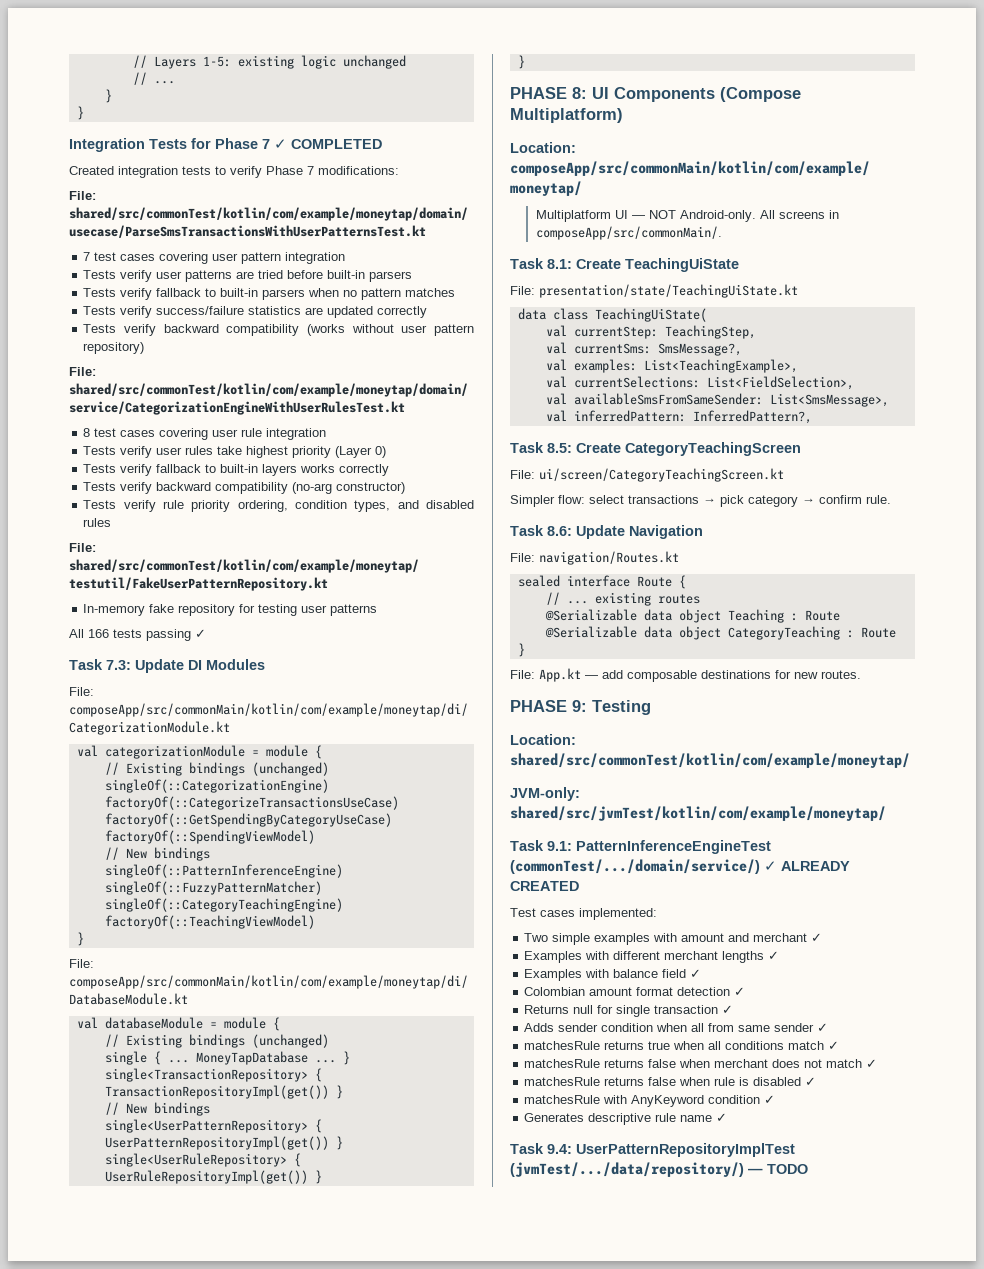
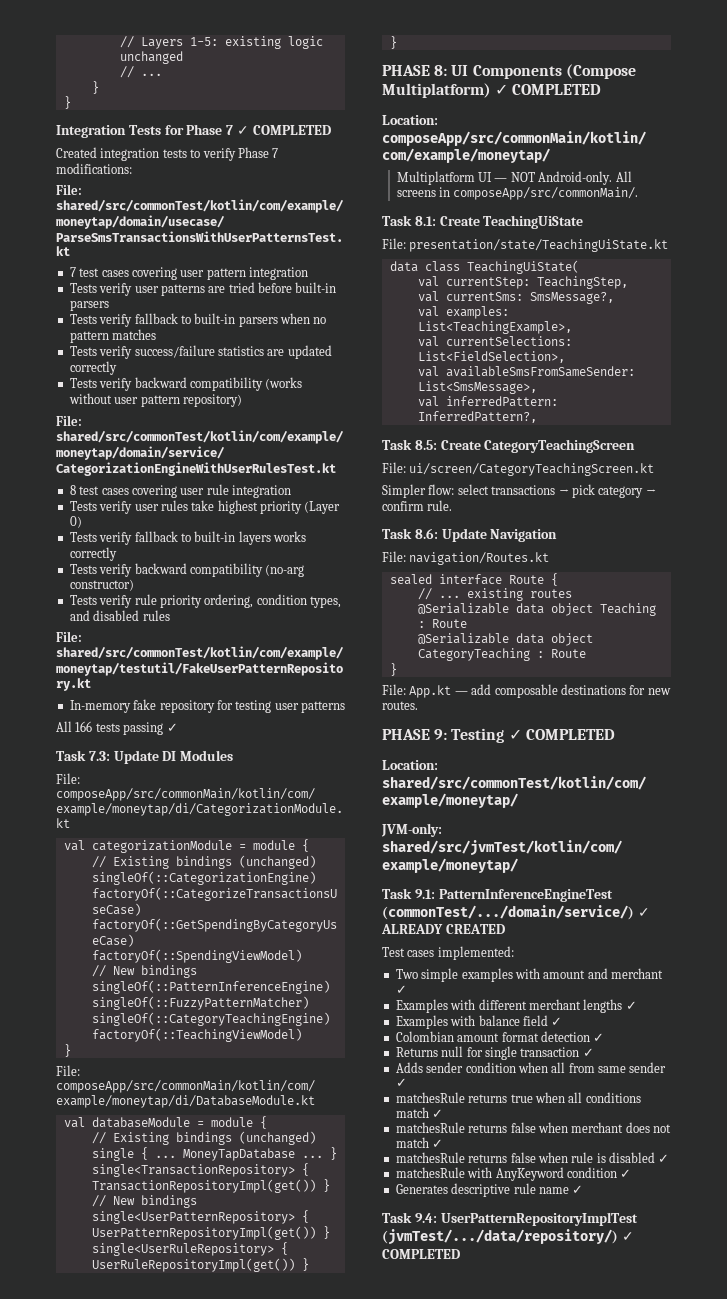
(623, 115) none -> [495,84,602,95] ✓ COMPLETED
(651, 707) none -> [508,729,615,740] ✓ COMPLETED
[748,1164,808,1174] — TODO -> [621,1232,634,1241] [382,1249,460,1259] ✓ COMPLETED

